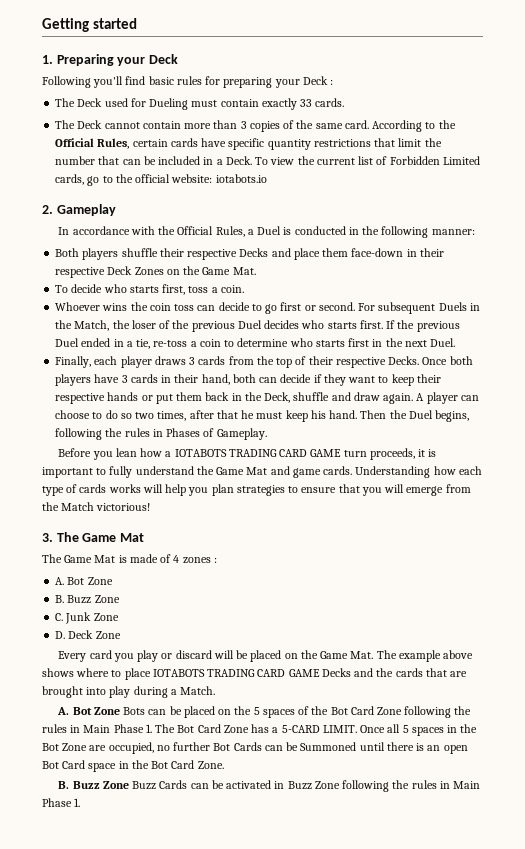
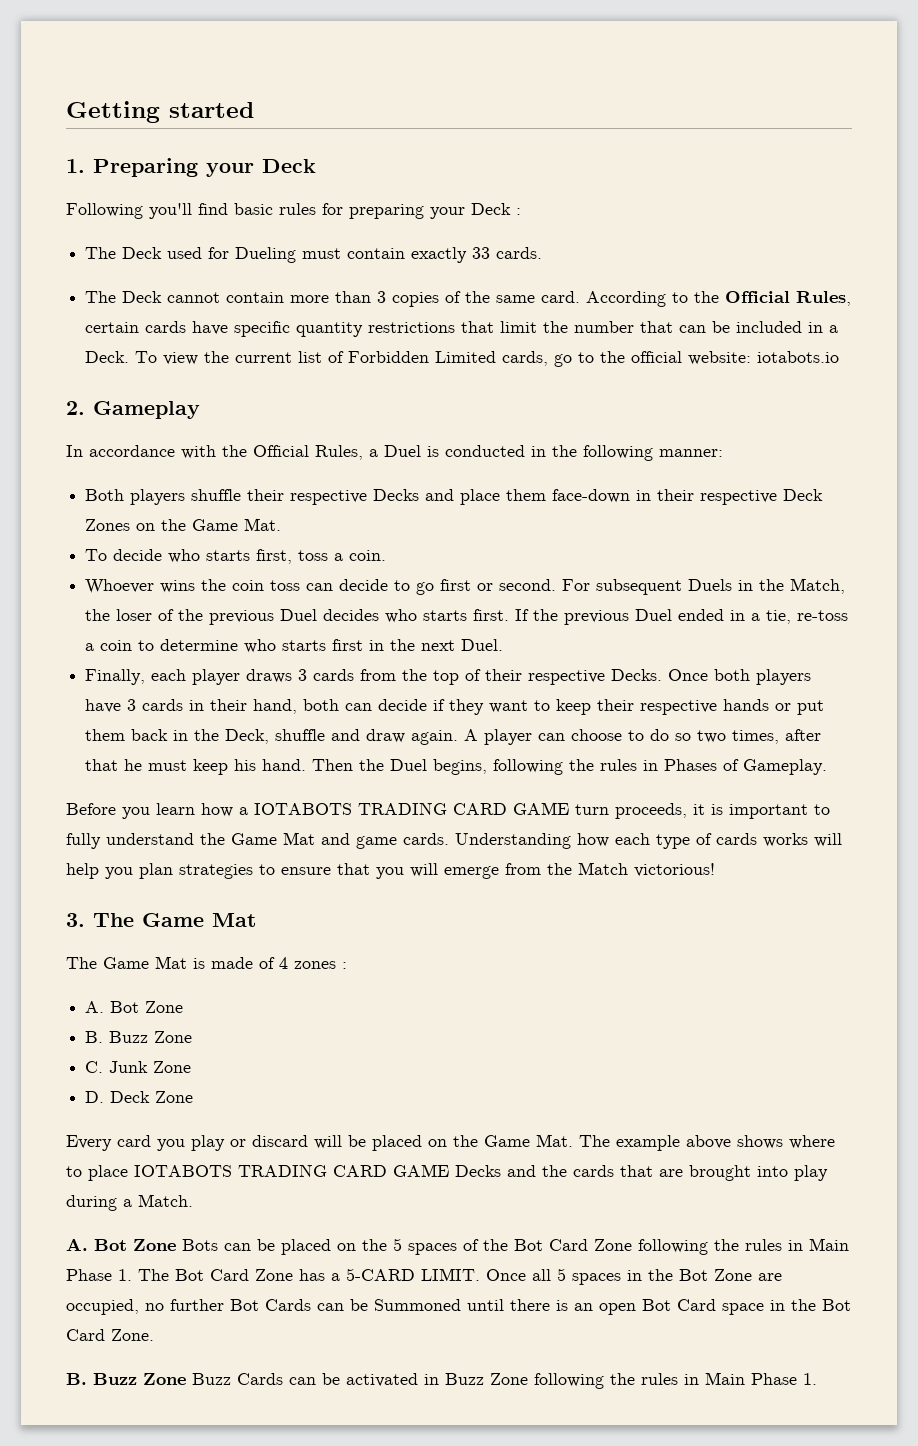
[115,448,137,457] lean -> [156,803,195,815] learn

